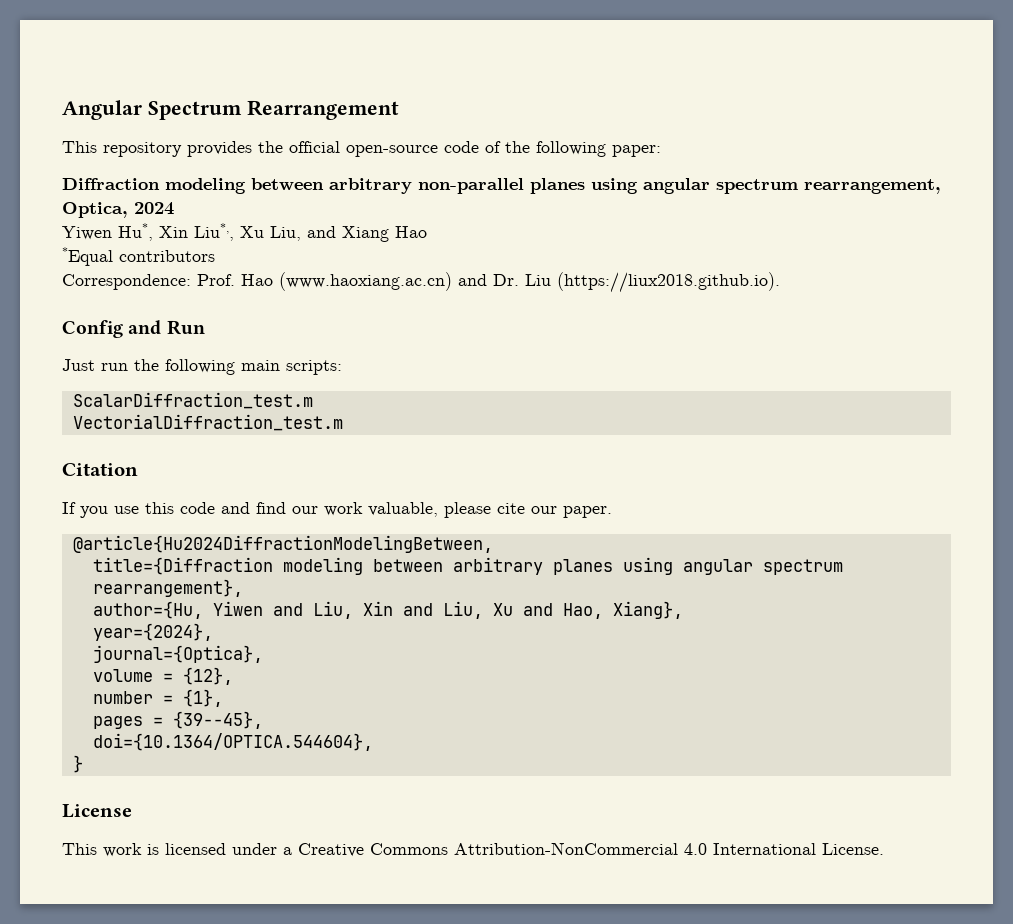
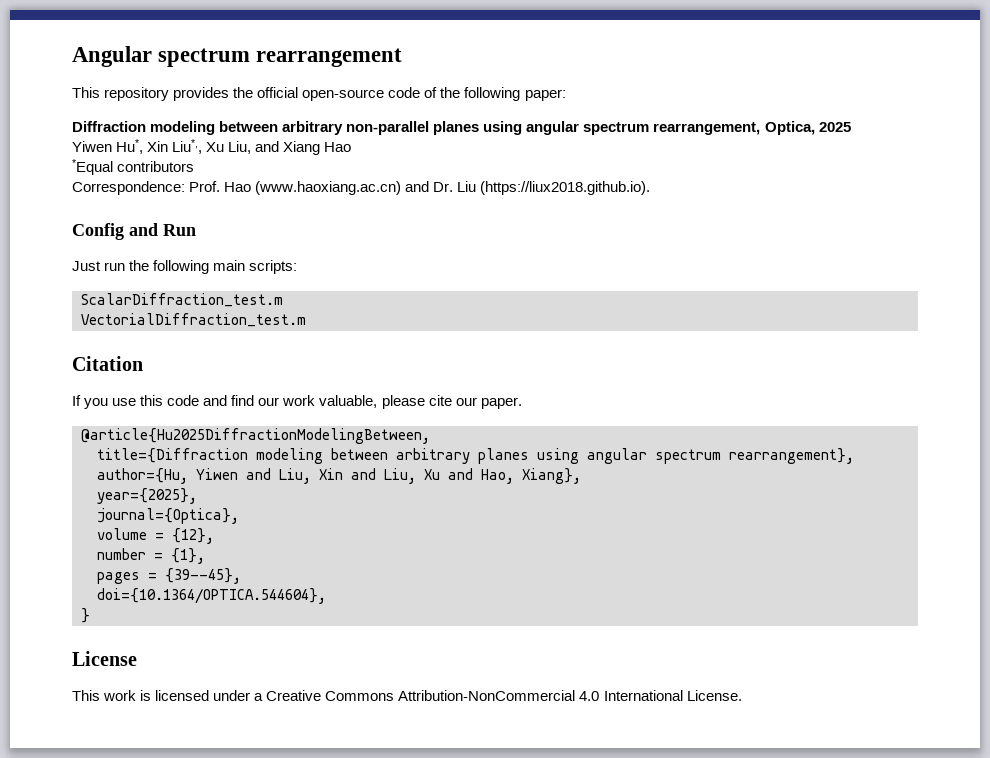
[147,100,399,120] Spectrum Rearrangement -> [158,48,403,67] spectrum rearrangement
[134,202,174,215] 2024 -> [818,122,851,132] 2025
[72,535,493,553] @article{Hu2024DiffractionModelingBetween, -> [81,428,430,444] @article{Hu2025DiffractionModelingBetween,
[92,623,213,641] year={2024}, -> [97,488,197,504] year={2025},

